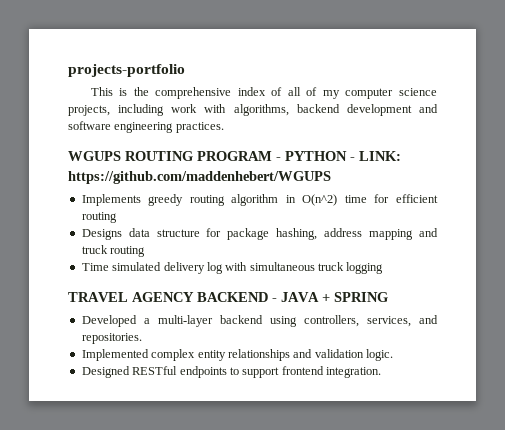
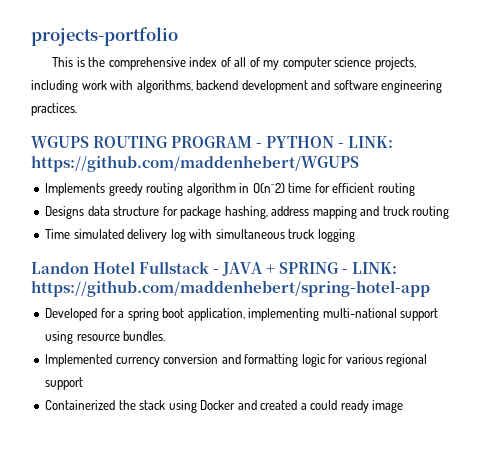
[68,292,268,302] TRAVEL AGENCY BACKEND -> [31,261,210,274] Landon Hotel Fullstack
[81,315,438,327] [81,333,142,344] [81,349,393,361] [81,366,381,378] // Developed a multi-layer backend using controllers, services, and repositories. // Implemented complex entity relationships and validation logic. // Designed RESTful endpoints to support frontend integration. -> [342,262,398,274] [31,280,430,297] [45,308,439,321] [45,331,166,344] [45,354,428,367] [45,377,84,390] [45,400,404,413] - LINK: https://github.com/maddenhebert/spring-hotel-app // Developed for a spring boot application, implementing multi-national support using resource bundles. // Implemented currency conversion and formatting logic for various regional support // Containerized the stack using Docker and created a could ready image

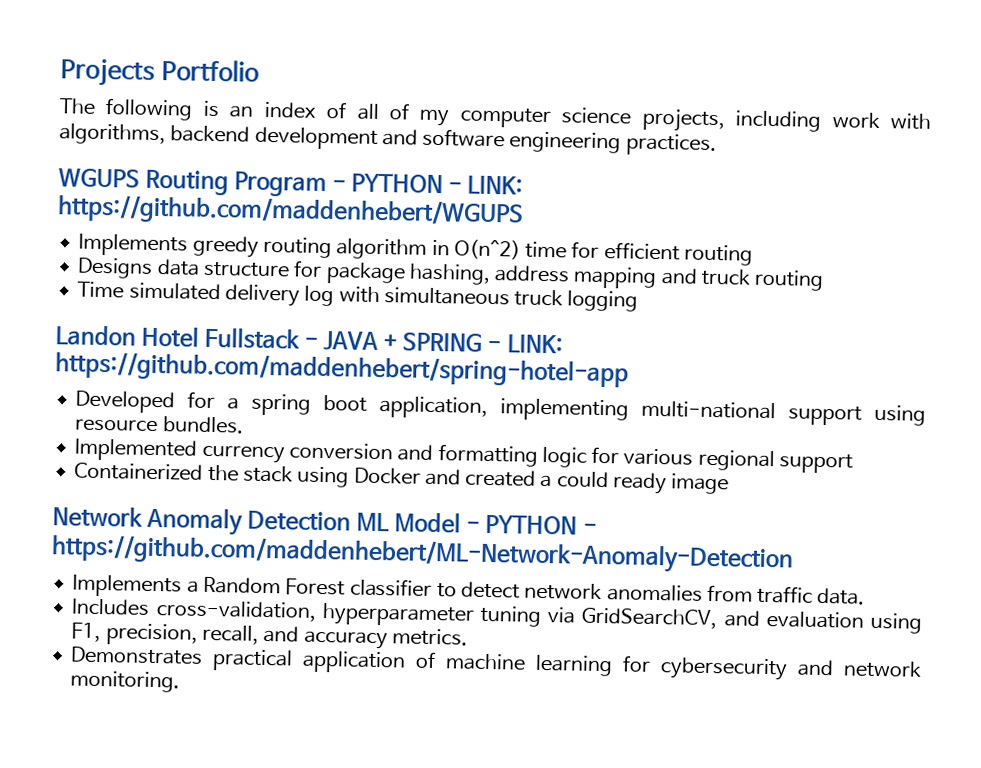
[31,27,178,46] [52,57,186,70] projects-portfolio // This is the comprehensive -> [60,58,259,87] [59,98,254,121] Projects Portfolio // The following is an
[93,136,253,148] ROUTING PROGRAM -> [145,169,328,198] Routing Program
(404, 406) none -> [52,506,597,536] [51,534,794,575] [72,574,866,605] [71,598,923,634] [71,622,468,650] [70,646,923,681] [70,670,181,693] // Network Anomaly Detection ML Model - PYTHON - https://github.com/maddenhebert/ML-Network-Anomaly-Detection // Implements a Random Forest classifier to detect network anomalies from traffic data. // Includes cross-validation, hyperparameter tuning via GridSearchCV, and evaluation using F1, precision, recall, and accuracy metrics. // Demonstrates practical application of machine learning for cybersecurity and network monitoring.

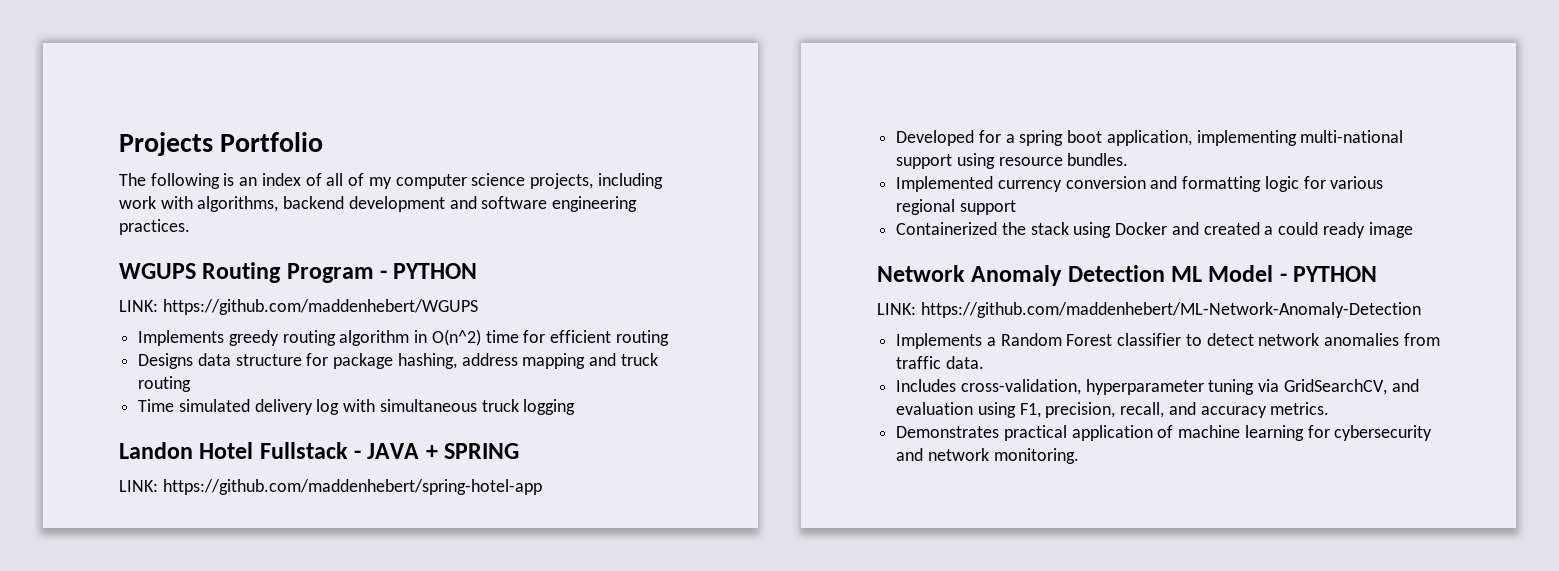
[448,182,463,193] - -> (478, 271) //
[487,340,502,352] - -> (520, 451) //
[582,523,597,534] - -> [877,303,916,315] // LINK:

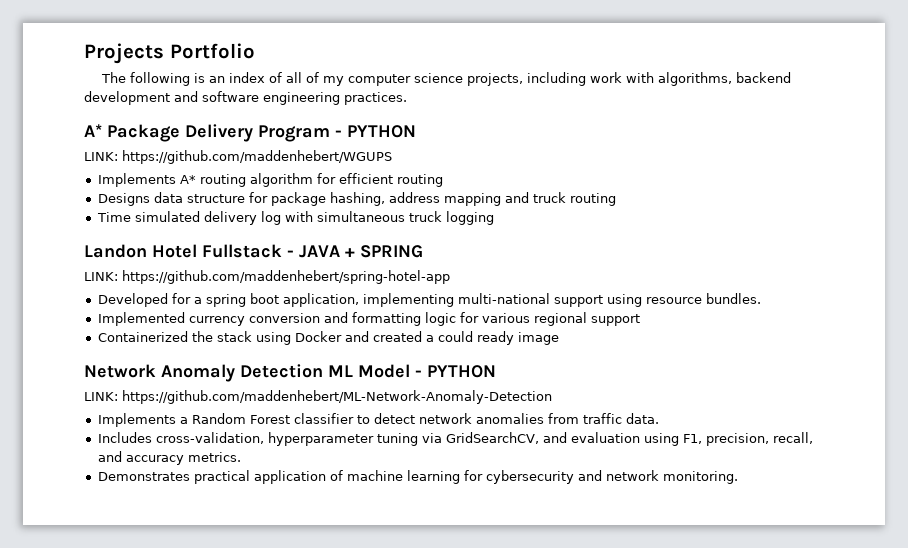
[119,262,282,283] WGUPS Routing -> [84,124,253,142] A* Package Delivery
[228,330,279,346] greedy -> [179,175,196,184] A*
[414,329,519,346] in O(n^2) time -> (313, 180) none

